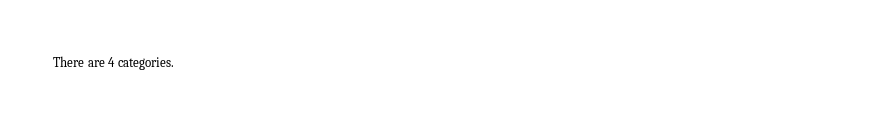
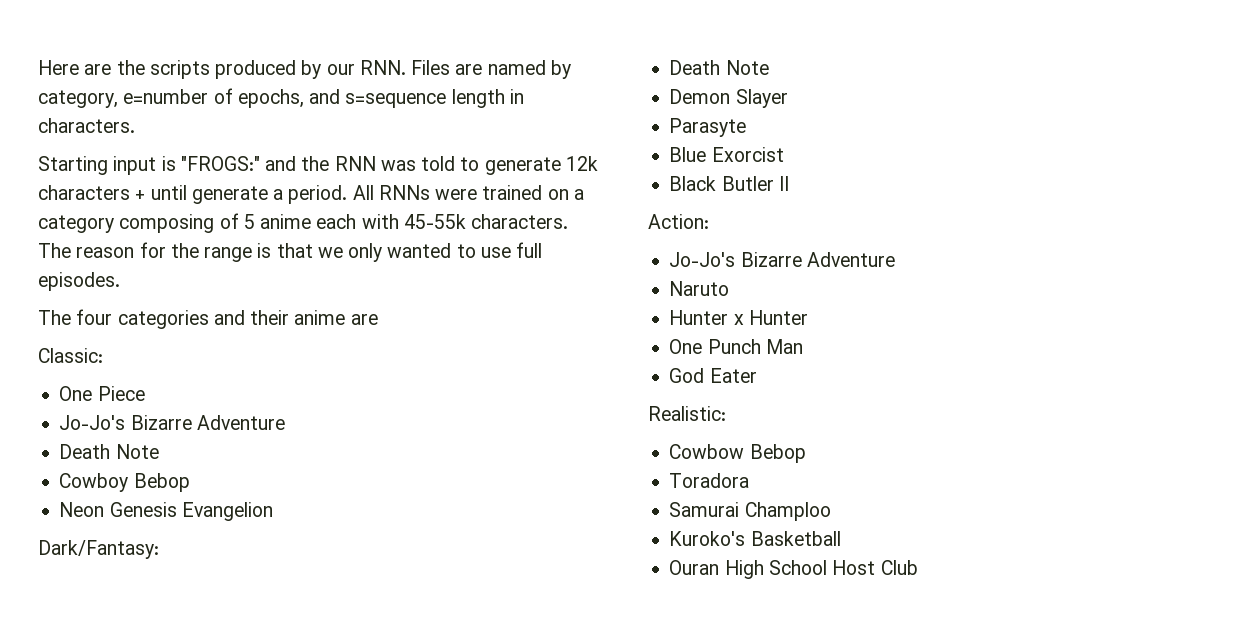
[53,56,174,70] There are 4 categories. -> [38,60,571,79] [38,88,524,108] [38,118,135,133] [38,156,598,175] [38,185,584,204] [38,213,569,233] [38,242,543,262] [38,272,120,291] [38,309,378,329] [38,348,103,363] [59,386,145,401] [59,415,285,430] [59,444,159,459] [59,473,190,492] [59,502,273,521] [38,540,159,559] [669,60,769,75] [669,89,788,108] [669,118,747,137] [669,147,784,162] [669,176,789,191] [648,214,709,229] [669,252,895,267] [669,281,730,296] [669,310,808,325] [669,339,803,354] [669,368,757,383] [648,406,726,421] [669,444,806,463] [669,473,750,488] [669,502,831,521] [669,531,841,546] [669,560,918,579] Here are the scripts produced by our RNN. Files are named by category, e=number of epochs, and s=sequence length in characters. // Starting input is "FROGS:" and the RNN was told to generate 12k characters + until generate a period. All RNNs were trained on a category composing of 5 anime each with 45-55k characters. The reason for the range is that we only wanted to use full episodes. // The four categories and their anime are // Classic: // One Piece // Jo-Jo's Bizarre Adventure // Death Note // Cowboy Bebop // Neon Genesis Evangelion // Dark/Fantasy: // Death Note // Demon Slayer // Parasyte // Blue Exorcist // Black Butler II // Action: // Jo-Jo's Bizarre Adventure // Naruto // Hunter x Hunter // One Punch Man // God Eater // Realistic: // Cowbow Bebop // Toradora // Samurai Champloo // Kuroko's Basketball // Ouran High School Host Club

